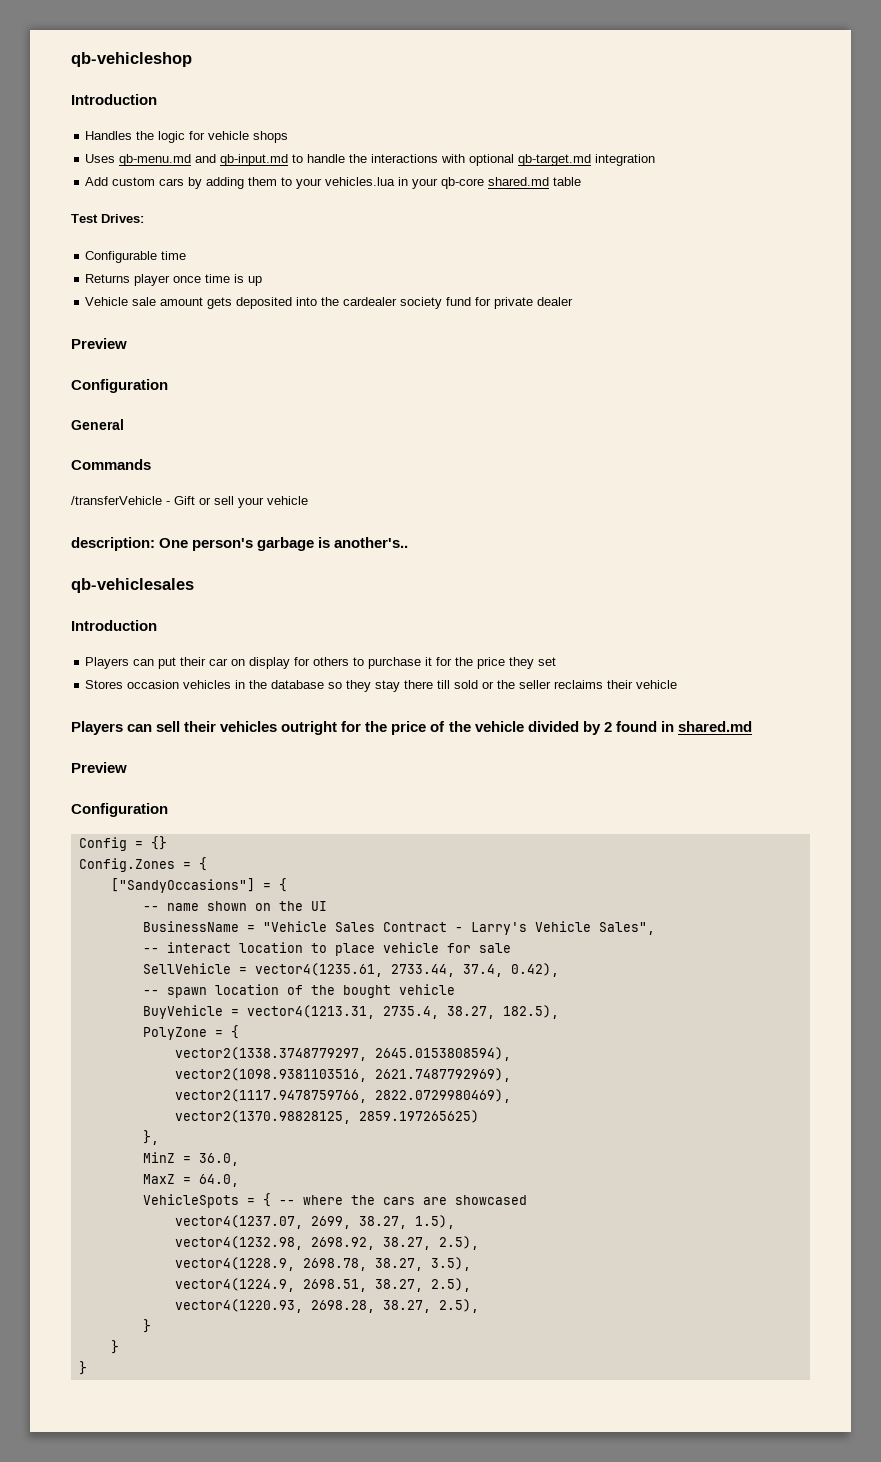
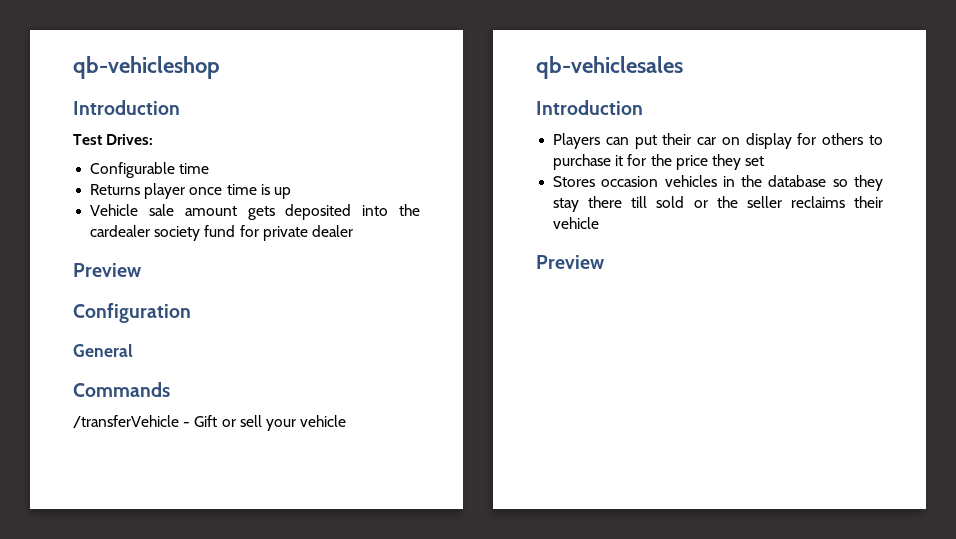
[85,131,289,143] [85,154,656,166] [85,177,582,189] // Handles the logic for vehicle shops // Uses qb-menu.md and qb-input.md to handle the interactions with optional qb-target.md integration // Add custom cars by adding them to your vehicles.lua in your qb-core shared.md table -> (180, 107) none
[71,537,409,551] // description: One person's garbage is another's.. -> (347, 421) none
[71,721,752,735] [71,762,127,773] [71,803,168,817] [78,836,167,851] [78,857,207,872] [110,878,287,893] [142,901,327,911] [142,921,655,935] [142,942,511,956] [142,963,559,977] [142,984,455,998] [142,1005,559,1019] [142,1025,239,1040] [174,1047,511,1061] [174,1068,511,1082] [174,1089,511,1103] [174,1110,479,1124] [142,1130,159,1145] [142,1152,239,1166] [142,1174,239,1187] [142,1193,527,1208] [174,1215,455,1229] [174,1236,479,1250] [174,1257,471,1271] [174,1278,471,1292] [174,1299,479,1313] [142,1319,151,1333] [110,1340,119,1354] [78,1361,87,1375] Players can sell their vehicles outright for the price of the vehicle divided by 2 found in shared.md // Preview // Configuration // Config = {} // Config.Zones = { // ["SandyOccasions"] = { // -- name shown on the UI // BusinessName = "Vehicle Sales Contract - Larry's Vehicle Sales", // -- interact location to place vehicle for sale // SellVehicle = vector4(1235.61, 2733.44, 37.4, 0.42), // -- spawn location of the bought vehicle // BuyVehicle = vector4(1213.31, 2735.4, 38.27, 182.5), // PolyZone = { // vector2(1338.3748779297, 2645.0153808594), // vector2(1098.9381103516, 2621.7487792969), // vector2(1117.9478759766, 2822.0729980469), // vector2(1370.98828125, 2859.197265625) // }, // MinZ = 36.0, // MaxZ = 64.0, // VehicleSpots = { -- where the cars are showcased // vector4(1237.07, 2699, 38.27, 1.5), // vector4(1232.98, 2698.92, 38.27, 2.5), // vector4(1228.9, 2698.78, 38.27, 3.5), // vector4(1224.9, 2698.51, 38.27, 2.5), // vector4(1220.93, 2698.28, 38.27, 2.5), // } // } // } -> [536,255,604,269] Preview

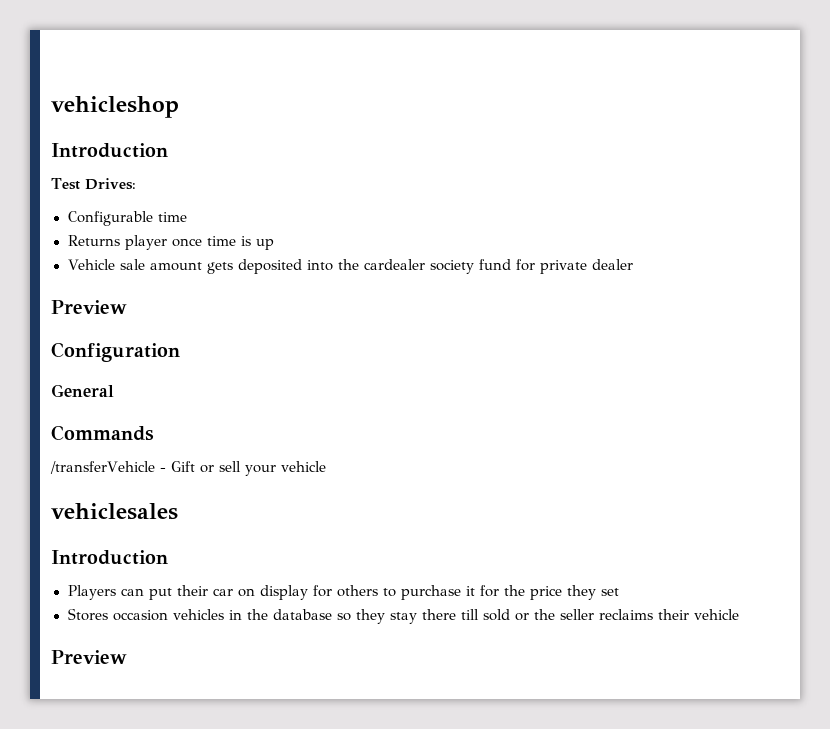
[73,56,220,79] qb-vehicleshop -> [51,96,179,118] vehicleshop
[536,56,683,79] qb-vehiclesales -> [51,503,178,520] vehiclesales

